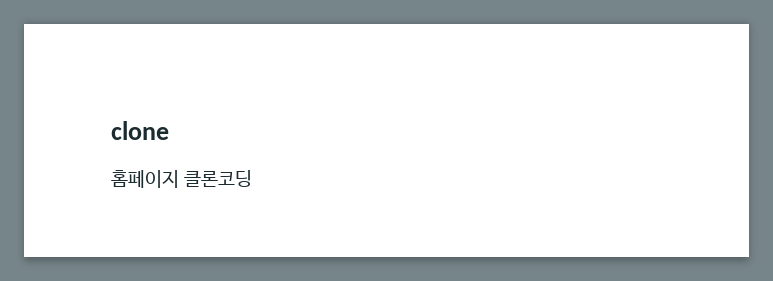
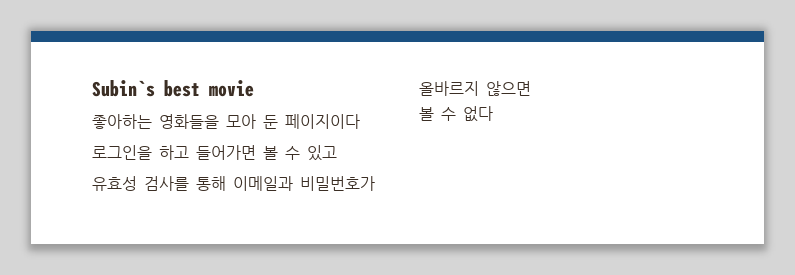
[111,121,169,140] [111,170,252,188] clone // 홈페이지 클론코딩 -> [92,80,254,97] [92,114,360,129] [92,145,337,161] [92,176,375,191] [419,81,531,96] [419,106,493,122] Subin`s best movie // 좋아하는 영화들을 모아 둔 페이지이다 // 로그인을 하고 들어가면 볼 수 있고 // 유효성 검사를 통해 이메일과 비밀번호가 올바르지 않으면 // 볼 수 없다

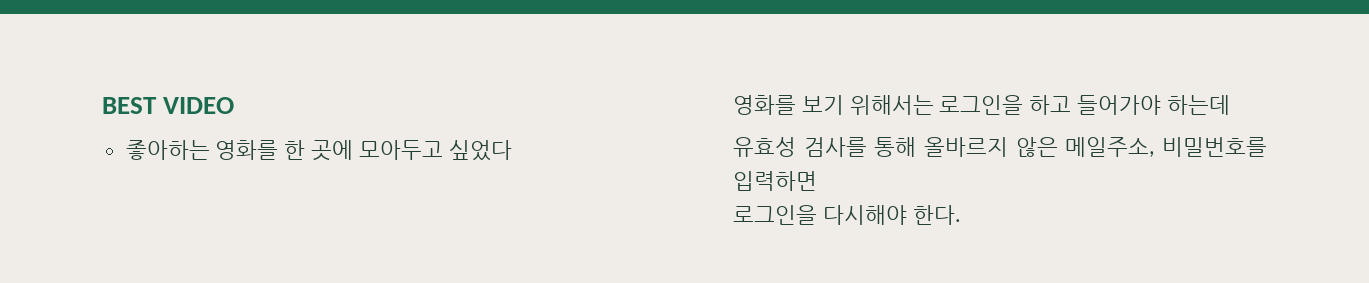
[92,80,254,97] [92,114,360,129] [92,145,337,161] [92,176,375,191] [419,81,531,96] [419,106,493,122] Subin`s best movie // 좋아하는 영화들을 모아 둔 페이지이다 // 로그인을 하고 들어가면 볼 수 있고 // 유효성 검사를 통해 이메일과 비밀번호가 올바르지 않으면 // 볼 수 없다 -> [102,97,235,114] [125,140,512,161] [733,95,1230,115] [733,137,1267,157] [733,171,818,191] [733,205,961,225] BEST VIDEO // 좋아하는 영화를 한 곳에 모아두고 싶었다 // 영화를 보기 위해서는 로그인을 하고 들어가야 하는데 // 유효성 검사를 통해 올바르지 않은 메일주소, 비밀번호를 입력하면 // 로그인을 다시해야 한다.

